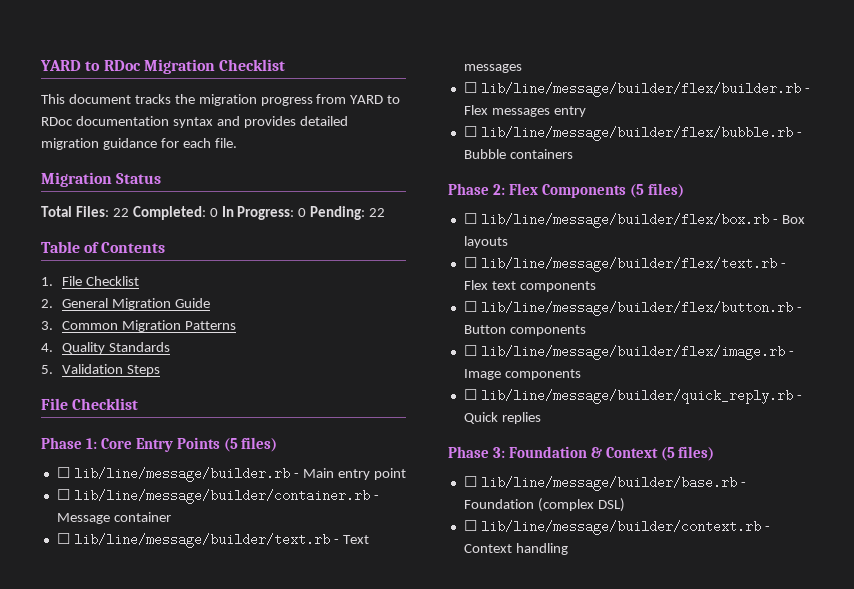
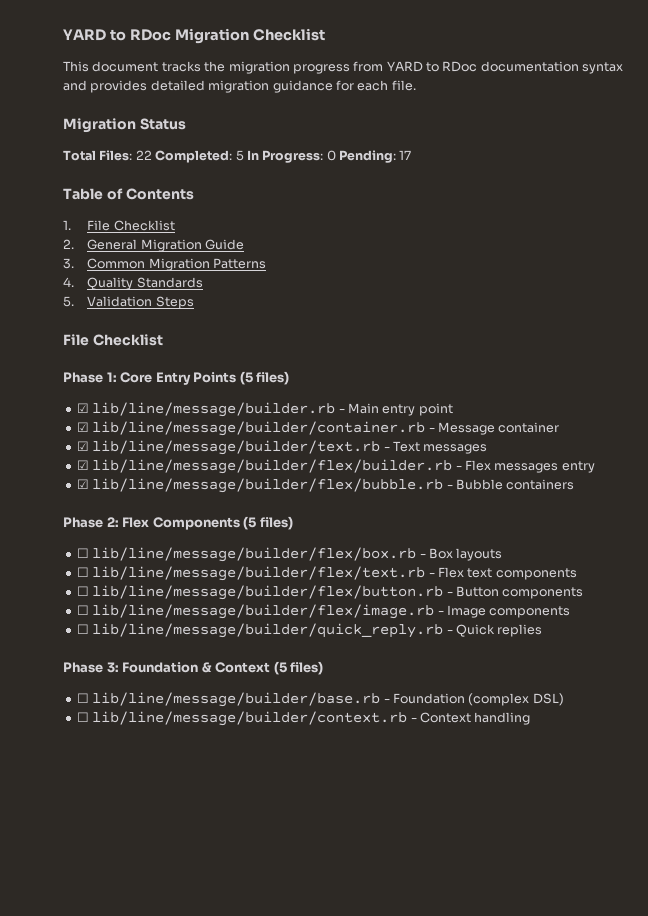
[209,208,218,217] 0 -> [235,150,244,161] 5
[369,208,386,217] 22 -> [399,150,412,160] 17
[56,467,70,478] ☐ -> [76,403,89,413] ☑
[56,489,70,500] ☐ -> [76,422,89,432] ☑
[56,533,70,544] ☐ -> [76,441,89,451] ☑
[463,82,477,93] ☐ -> [76,460,89,470] ☑
[463,126,477,137] ☐ -> [76,479,89,489] ☑

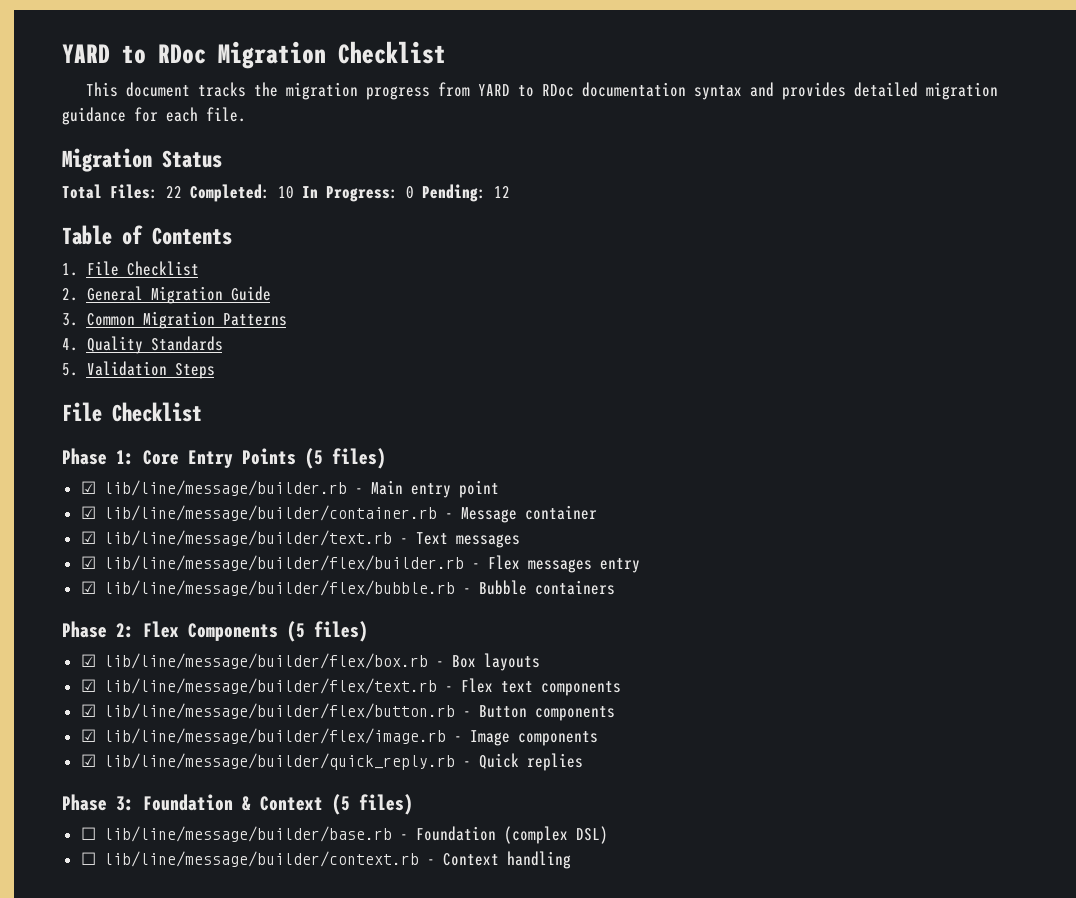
[235,150,244,161] 5 -> [278,186,294,199] 10
[399,150,412,160] 17 -> [494,186,510,198] 12
[76,548,89,558] ☐ -> [80,654,96,667] ☑
[76,567,89,577] ☐ -> [80,679,96,692] ☑
[76,586,89,596] ☐ -> [80,704,96,717] ☑
[76,605,89,615] ☐ -> [80,729,96,742] ☑
[76,624,89,634] ☐ -> [80,754,96,767] ☑

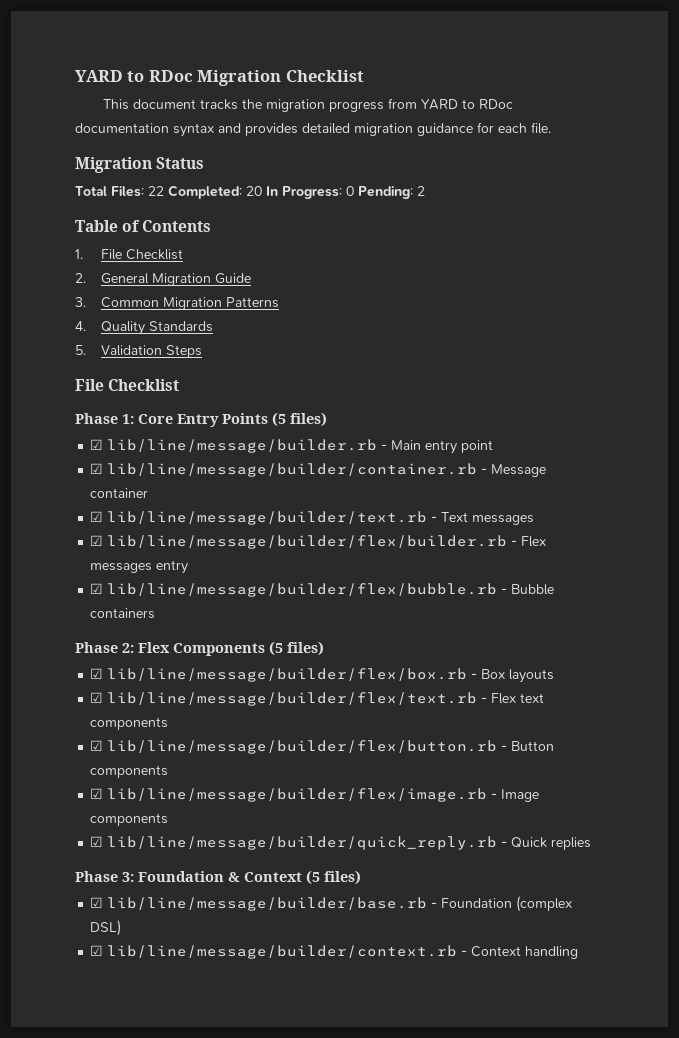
[278,186,294,199] 10 -> [246,186,262,196] 20
[494,186,510,198] 12 -> [417,186,425,196] 2
[80,827,96,840] ☐ -> [90,897,104,908] ☑
[80,852,96,865] ☐ -> [90,945,104,956] ☑

